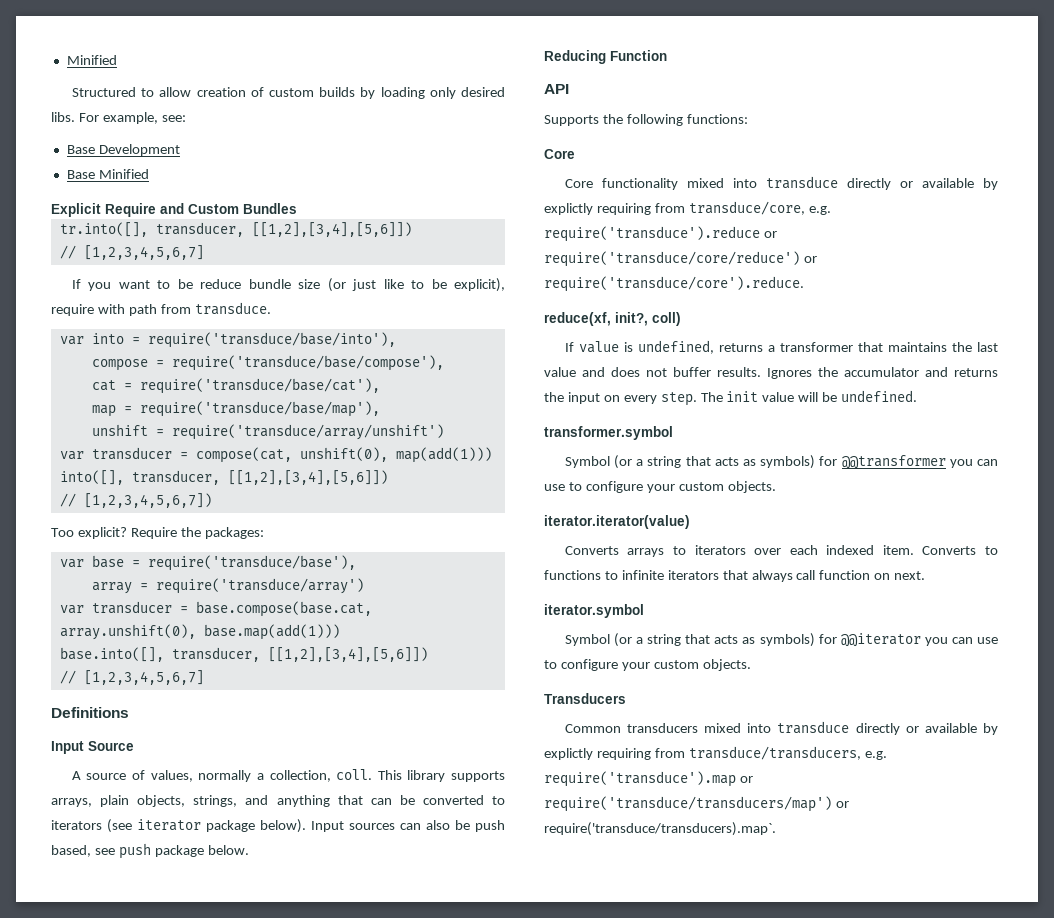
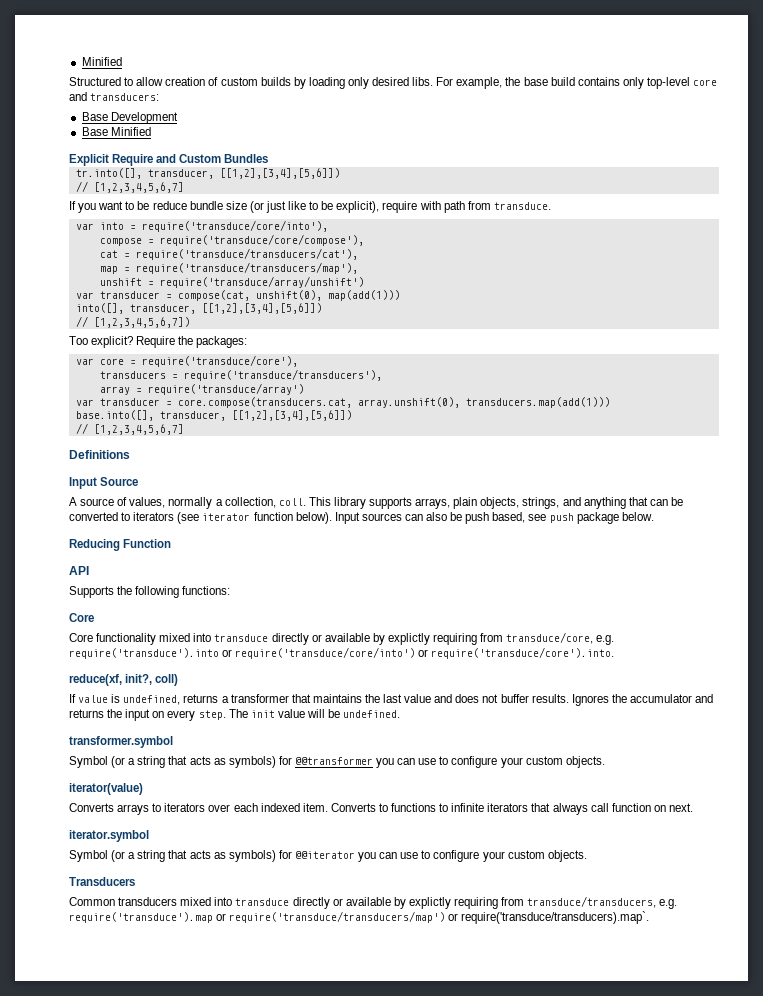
[161,115,186,122] see: -> [505,77,718,89] [69,92,160,101] the base build contains only top-level core and transducers:
[147,332,396,348] require('transduce/base/into'), -> [141,220,328,232] require('transduce/core/into'),
[171,355,444,371] require('transduce/base/compose'), -> [159,234,364,246] require('transduce/core/compose'),
[139,378,380,394] require('transduce/base/cat'), -> [135,248,358,260] require('transduce/transducers/cat'),
[139,401,380,417] require('transduce/base/map'), -> [135,262,358,274] require('transduce/transducers/map'),
[91,555,356,571] base = require('transduce/base'), -> [99,355,298,367] [99,369,382,381] core = require('transduce/core'), // transducers = require('transduce/transducers'),
[195,601,372,617] [59,624,340,640] base.compose(base.cat, array.unshift(0), base.map(add(1))) -> [177,397,610,408] core.compose(transducers.cat, array.unshift(0), transducers.map(add(1)))
[206,820,255,832] package -> [253,512,293,521] function
[544,226,777,242] [544,251,817,267] [544,276,804,292] require('transduce').reduce or require('transduce/core/reduce') or require('transduce/core').reduce. -> [69,647,615,659] require('transduce').into or require('transduce/core/into') or require('transduce/core').into.
[544,515,690,529] iterator.iterator(value) -> [69,783,143,795] iterator(value)

